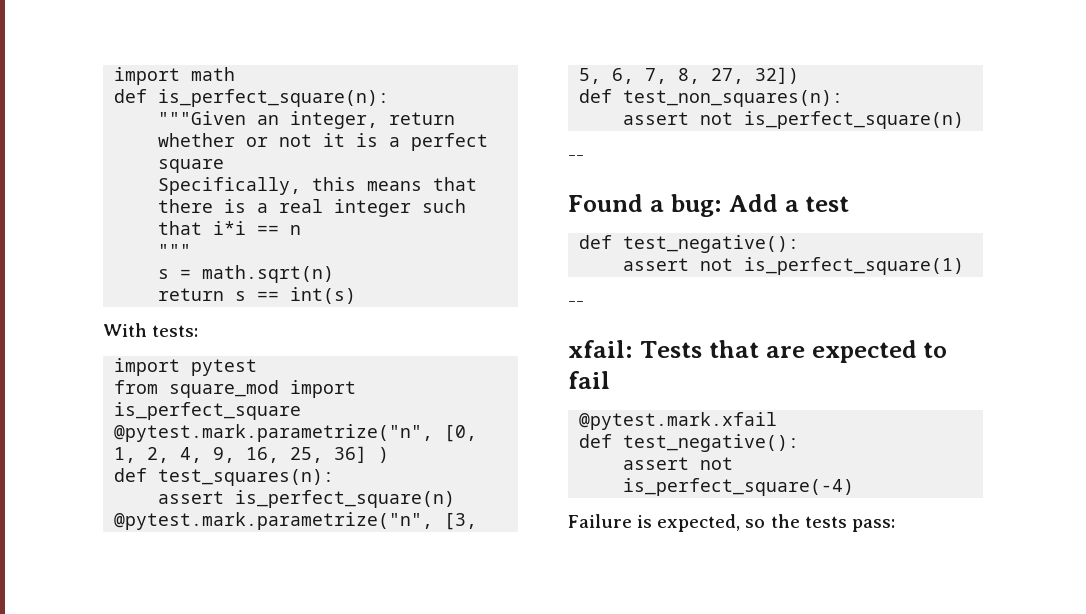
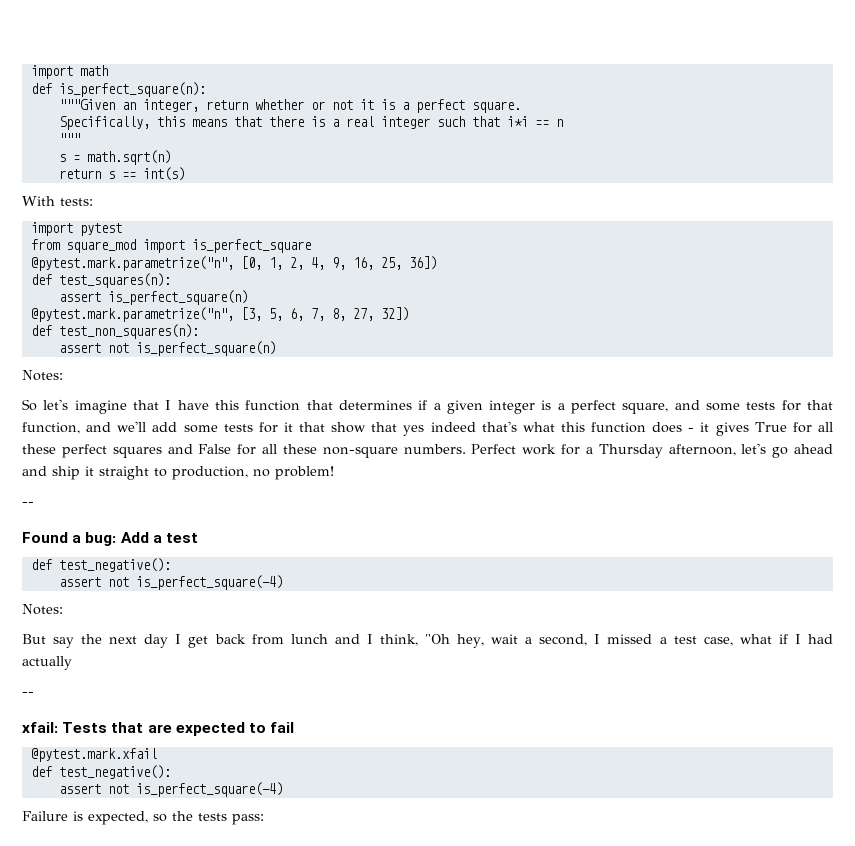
[158,159,225,173] square -> [471,101,521,113] square.
[334,446,390,463] 36] ) -> [408,256,437,270] 36])
(965, 120) none -> [22,370,63,381] [22,399,834,414] [22,421,833,436] [22,443,834,458] [22,466,334,480] // Notes: // So let's imagine that I have this function that determines if a given integer is a perfect square, and some tests for that function, and we'll add some tests for it that show that yes indeed that's what this function does - it gives True for all these perfect squares and False for all these non-square numbers. Perfect work for a Thursday afternoon, let's go ahead and ship it straight to production, no problem!
[744,257,965,275] is_perfect_square(1) -> [135,575,283,590] [22,604,63,615] [22,634,834,648] [22,656,72,670] is_perfect_square(-4) // Notes: // But say the next day I get back from lunch and I think, "Oh hey, wait a second, I missed a test case, what if I had actually

